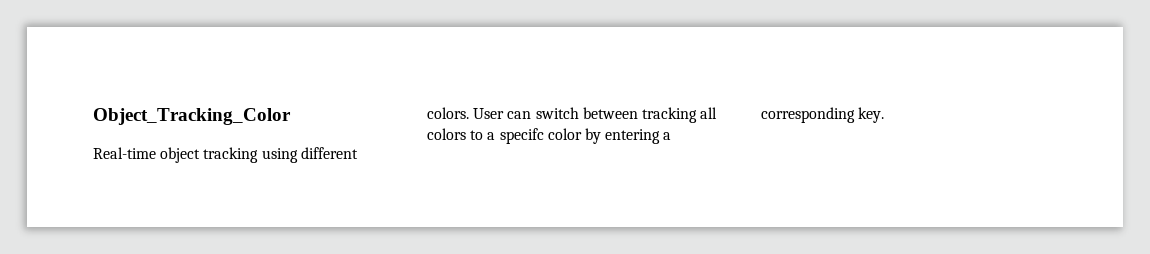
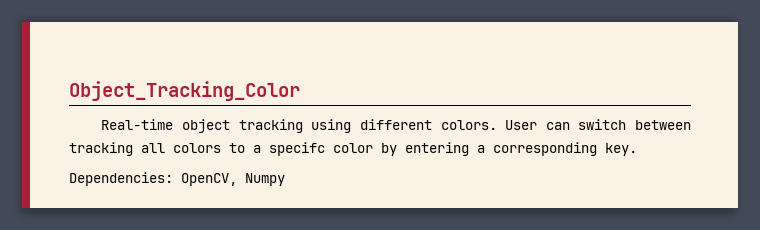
(885, 115) none -> [69,172,285,186] // Dependencies: OpenCV, Numpy

